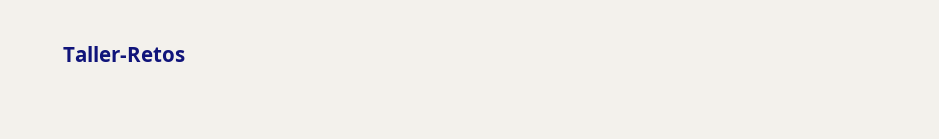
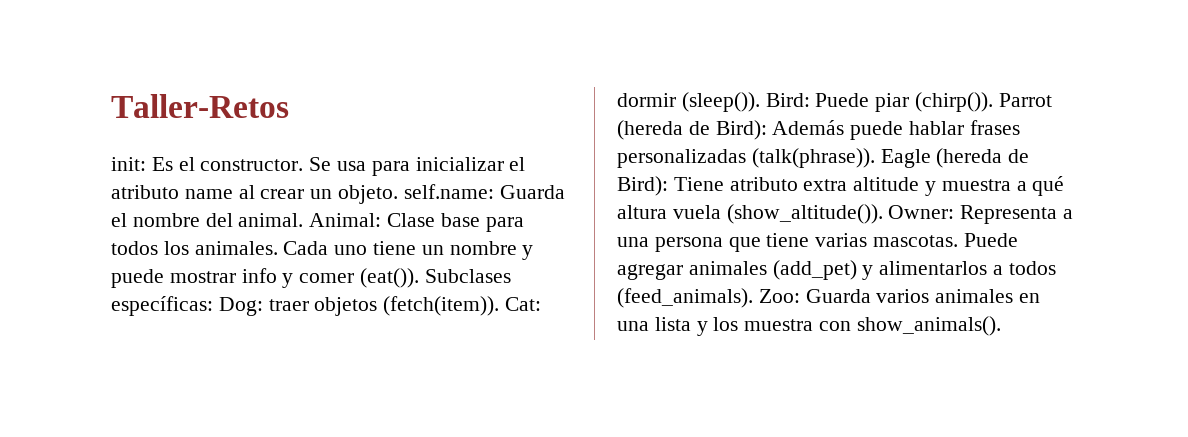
(185, 54) none -> [111,157,526,176] [111,184,565,204] [111,213,524,232] [111,241,534,260] [111,268,511,288] [111,296,542,316] [617,92,1052,112] [617,120,1020,140] [617,148,1030,168] [617,176,1065,196] [617,204,1074,224] [617,233,1018,252] [617,260,1056,280] [617,288,1041,308] [617,316,1001,336] // init: Es el constructor. Se usa para inicializar el atributo name al crear un objeto. self.name: Guarda el nombre del animal. Animal: Clase base para todos los animales. Cada uno tiene un nombre y puede mostrar info y comer (eat()). Subclases específicas: Dog: traer objetos (fetch(item)). Cat: dormir (sleep()). Bird: Puede piar (chirp()). Parrot (hereda de Bird): Además puede hablar frases personalizadas (talk(phrase)). Eagle (hereda de Bird): Tiene atributo extra altitude y muestra a qué altura vuela (show_altitude()). Owner: Representa a una persona que tiene varias mascotas. Puede agregar animales (add_pet) y alimentarlos a todos (feed_animals). Zoo: Guarda varios animales en una lista y los muestra con show_animals().

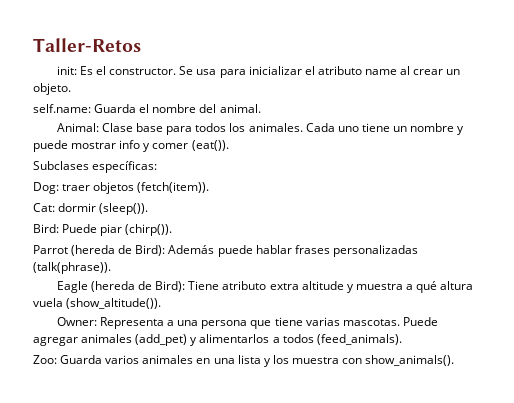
(399, 194) none -> (71, 89) //
(304, 220) none -> (261, 108) //
(420, 278) none -> (229, 145) //
(213, 306) none -> (158, 167) //
(500, 306) none -> (210, 187) //
(760, 102) none -> (149, 209) //
(994, 102) none -> (173, 230) //
(875, 158) none -> (111, 268) //
(883, 214) none -> (162, 303) //
(753, 298) none -> (402, 339) //

